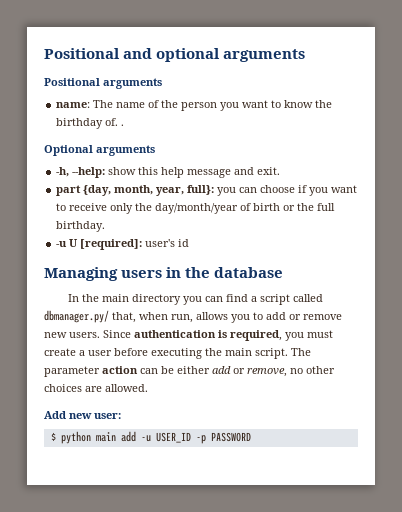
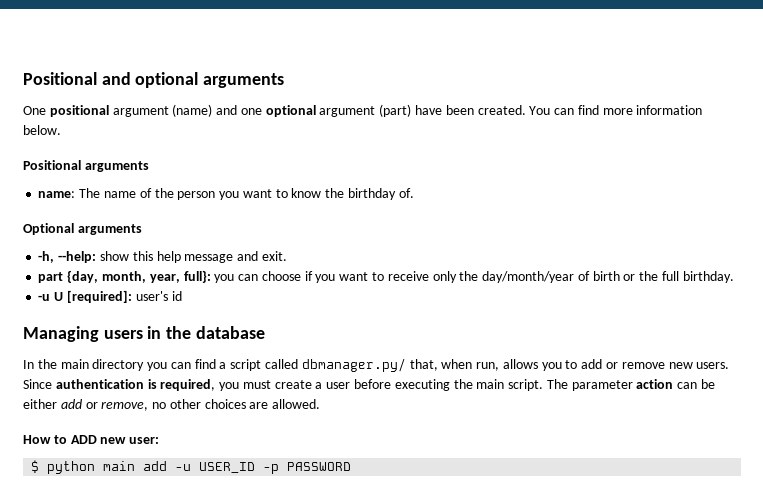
(306, 55) none -> [23,104,703,117] [23,125,61,135] // One positional argument (name) and one optional argument (part) have been created. You can find more information below.
[121,124,125,126] . -> (414, 193) none
[44,411,66,419] Add -> [23,435,97,444] How to ADD

